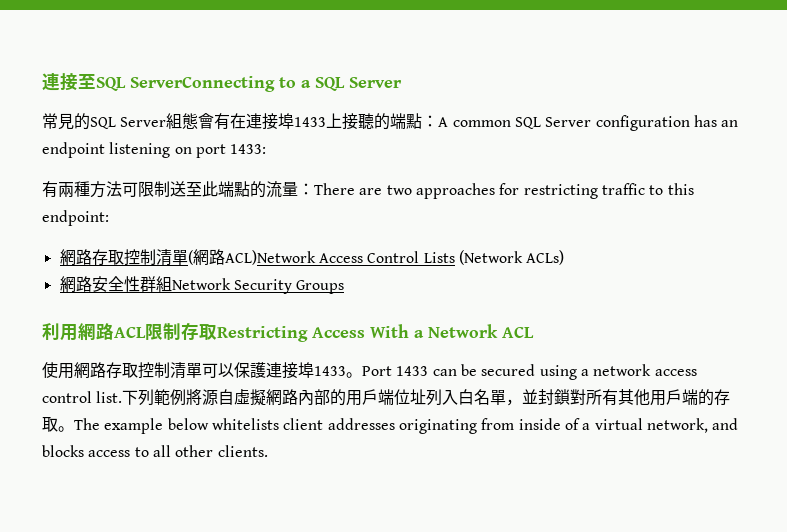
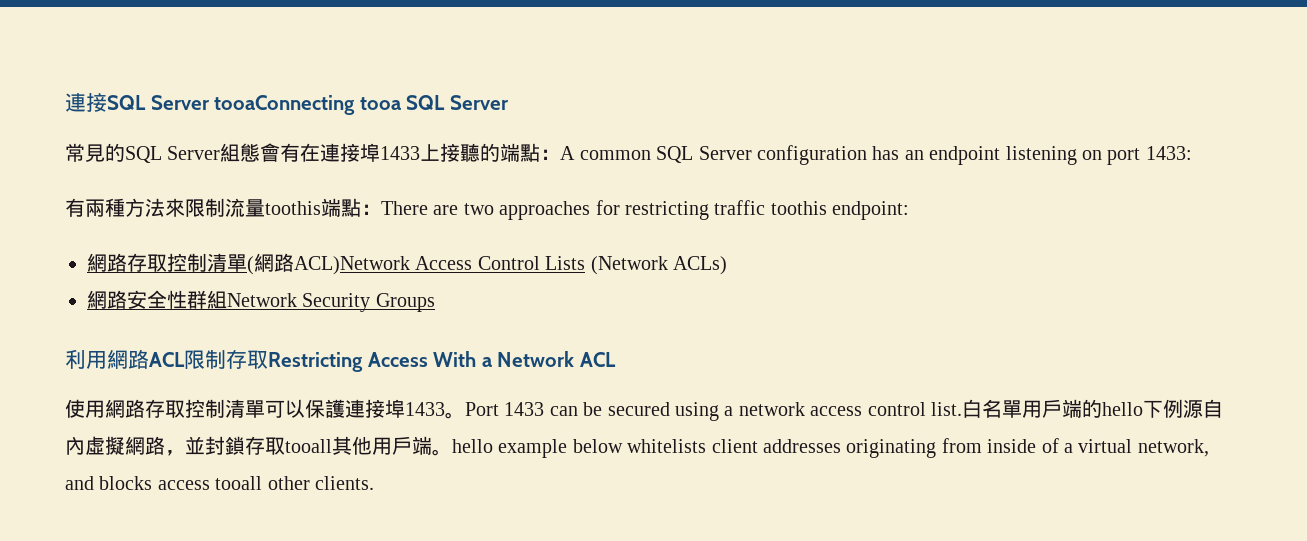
[42,73,311,92] 連接至SQL ServerConnecting to a -> [65,93,401,115] 連接SQL Server tooaConnecting tooa
[122,181,298,198] 可限制送至此端點的流量 -> [165,198,361,217] 來限制流量toothis端點
[649,183,694,195] to this -> [770,201,827,215] toothis
[122,389,731,406] [42,417,100,432] 下列範例將源自虛擬網路內部的用戶端位址列入白名單，並封鎖對所有其他用戶端的存取。The -> [961,399,1223,418] [65,436,493,456] 白名單用戶端的hello下例源自內虛擬網路，並封鎖存取tooall其他用戶端。hello
[134,445,171,457] to all -> [215,476,263,490] tooall

